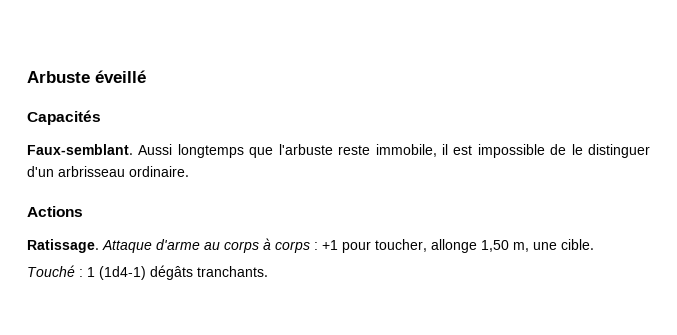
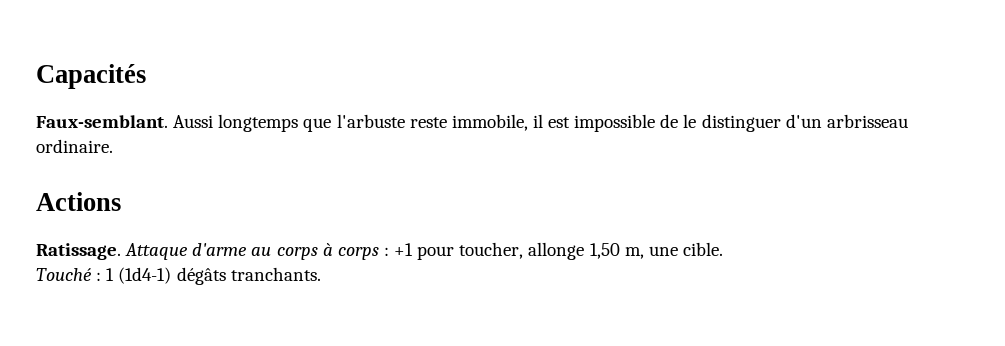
[27,70,146,83] Arbuste éveillé // -> (36, 76) none

